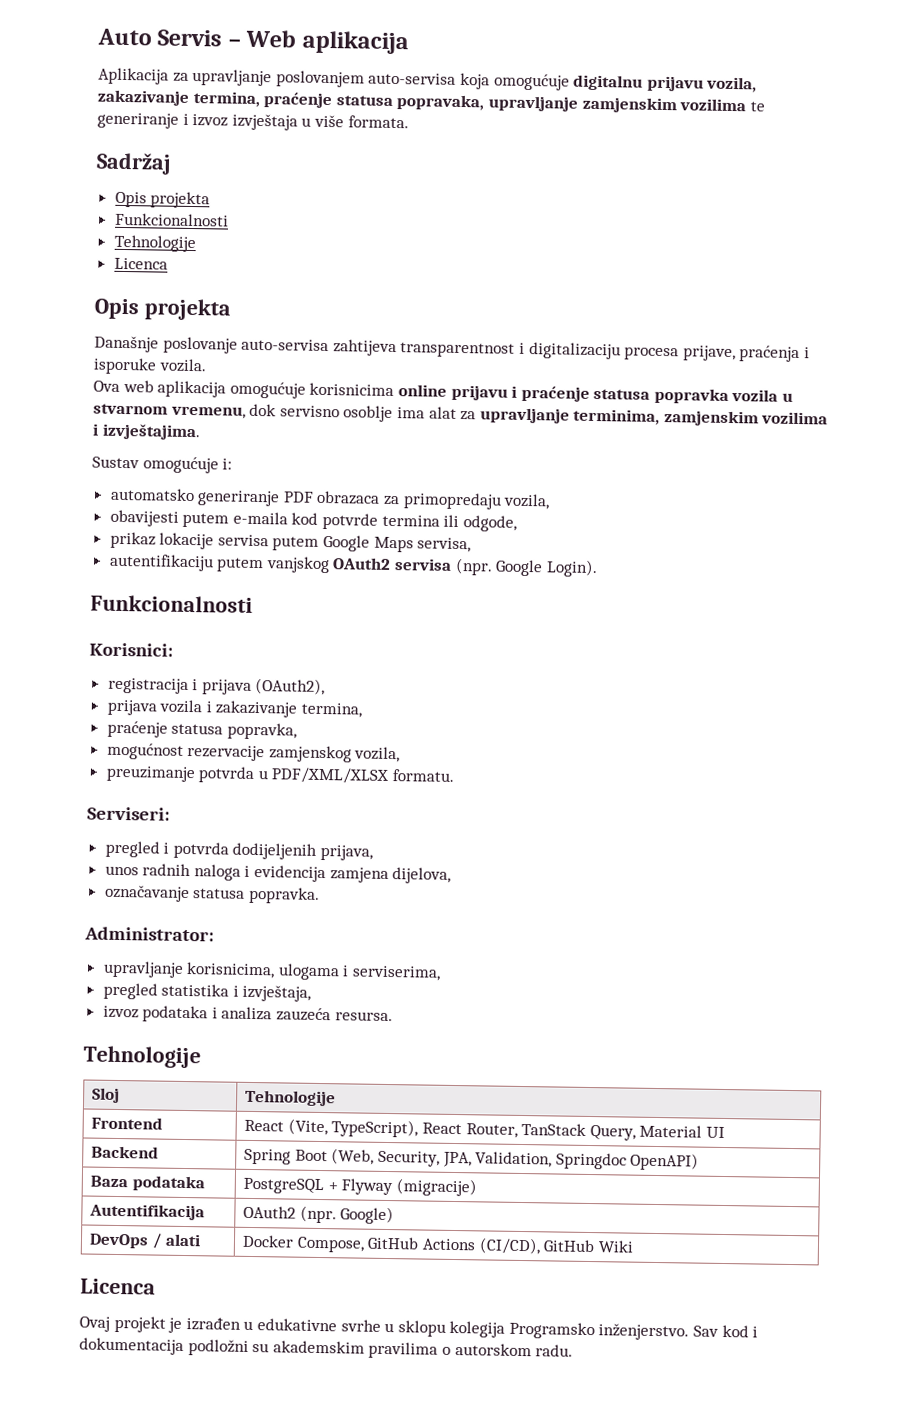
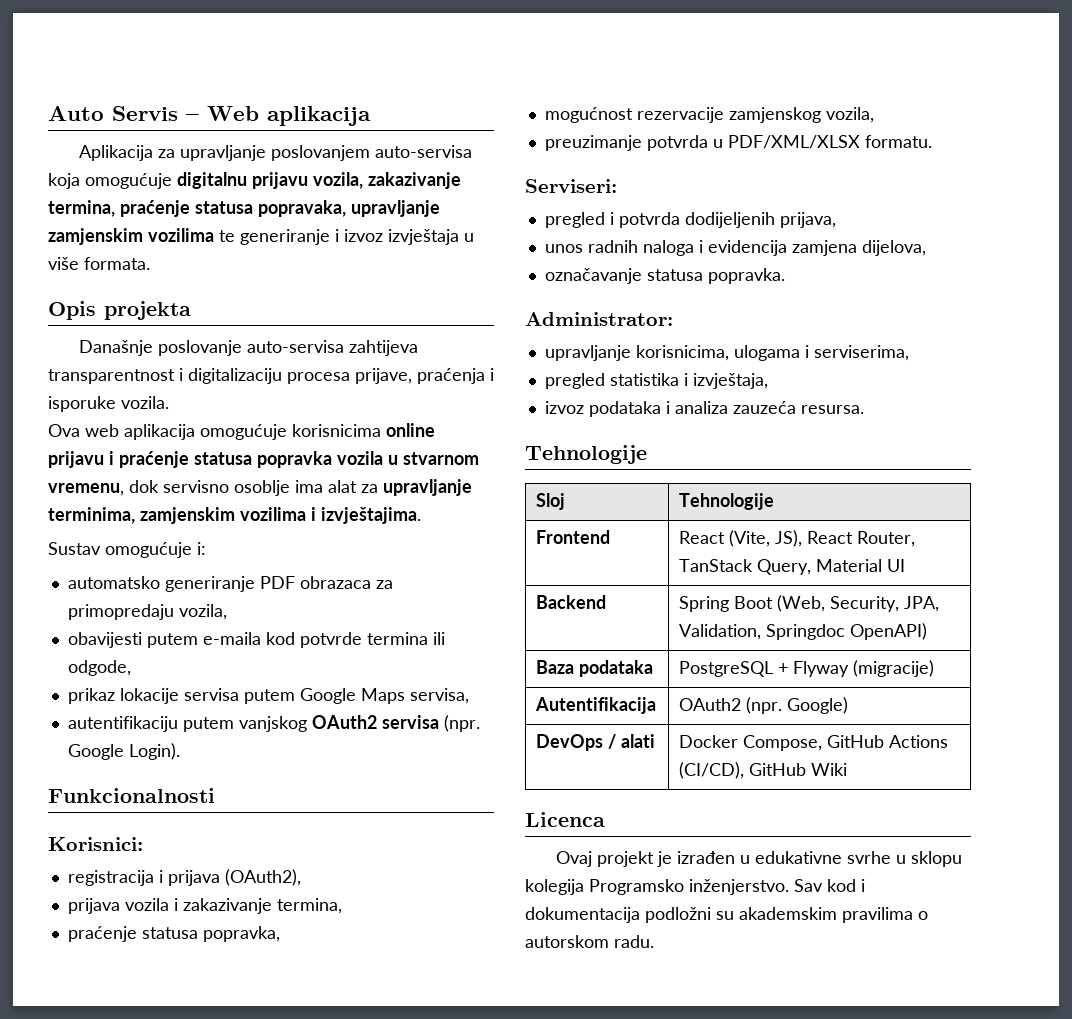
[96,152,172,175] [114,191,211,209] [114,212,229,227] [113,234,196,253] [113,257,168,270] // Sadržaj // Opis projekta // Funkcionalnosti // Tehnologije // Licenca -> (150, 263) none
[331,1119,419,1138] TypeScript), -> [775,530,803,547] JS),

